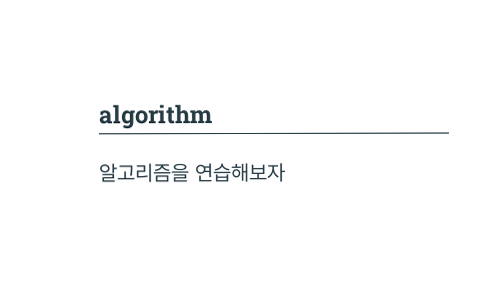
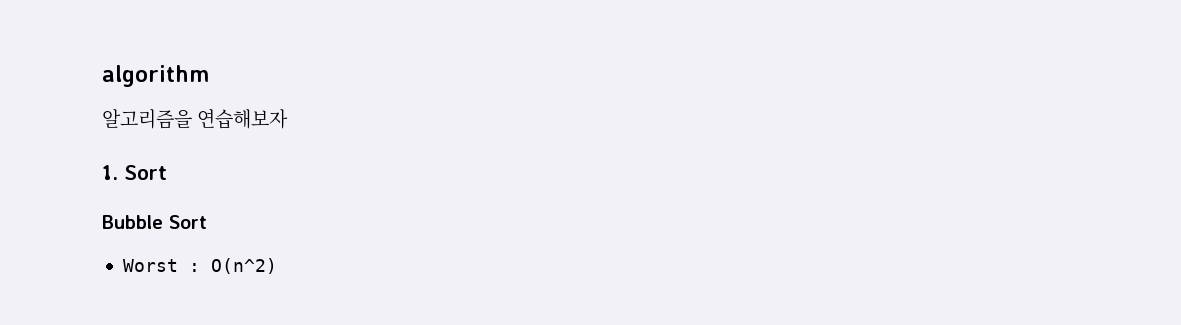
(286, 172) none -> [102,165,167,180] [102,215,207,229] [122,258,277,274] // 1. Sort // Bubble Sort // Worst : O(n^2)

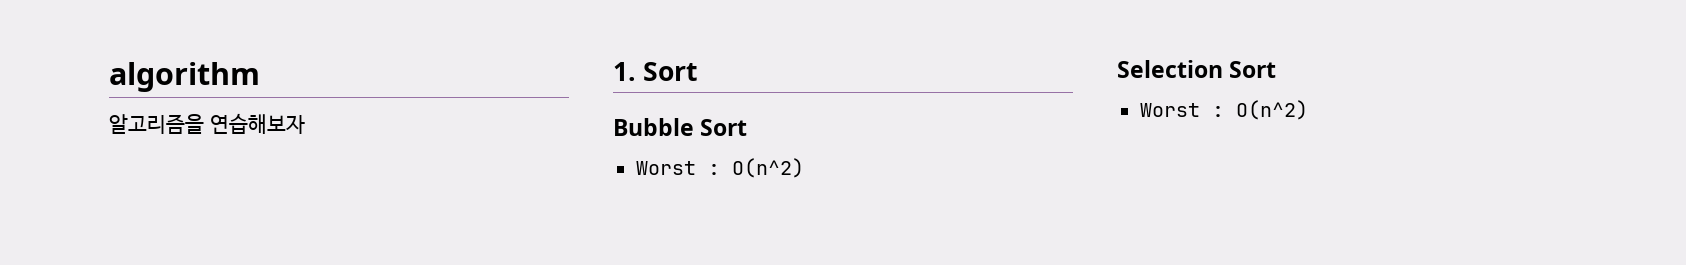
(277, 266) none -> [1117,60,1277,78] [1139,100,1308,120] // Selection Sort // Worst : O(n^2)

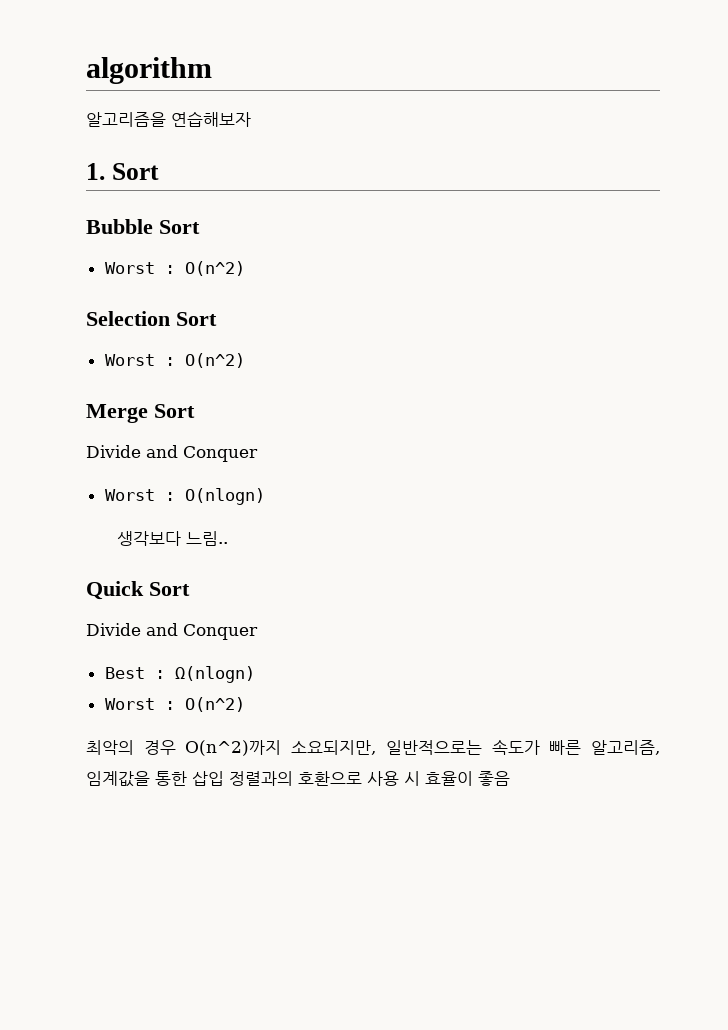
(1308, 110) none -> [86,404,195,423] [86,445,258,462] [104,488,265,505] [117,531,229,546] [86,581,190,600] [86,623,258,640] [104,666,255,683] [104,697,245,712] [86,739,660,756] [86,771,510,787] // Merge Sort // Divide and Conquer // Worst : O(nlogn) // 생각보다 느림.. // Quick Sort // Divide and Conquer // Best : Ω(nlogn) // Worst : O(n^2) // 최악의 경우 O(n^2)까지 소요되지만, 일반적으로는 속도가 빠른 알고리즘, 임계값을 통한 삽입 정렬과의 호환으로 사용 시 효율이 좋음

